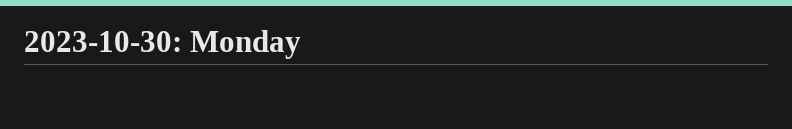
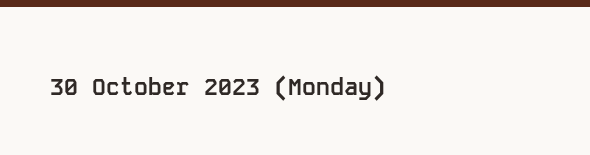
[24,30,302,59] 2023-10-30: Monday -> [50,75,386,101] 30 October 2023 (Monday)

